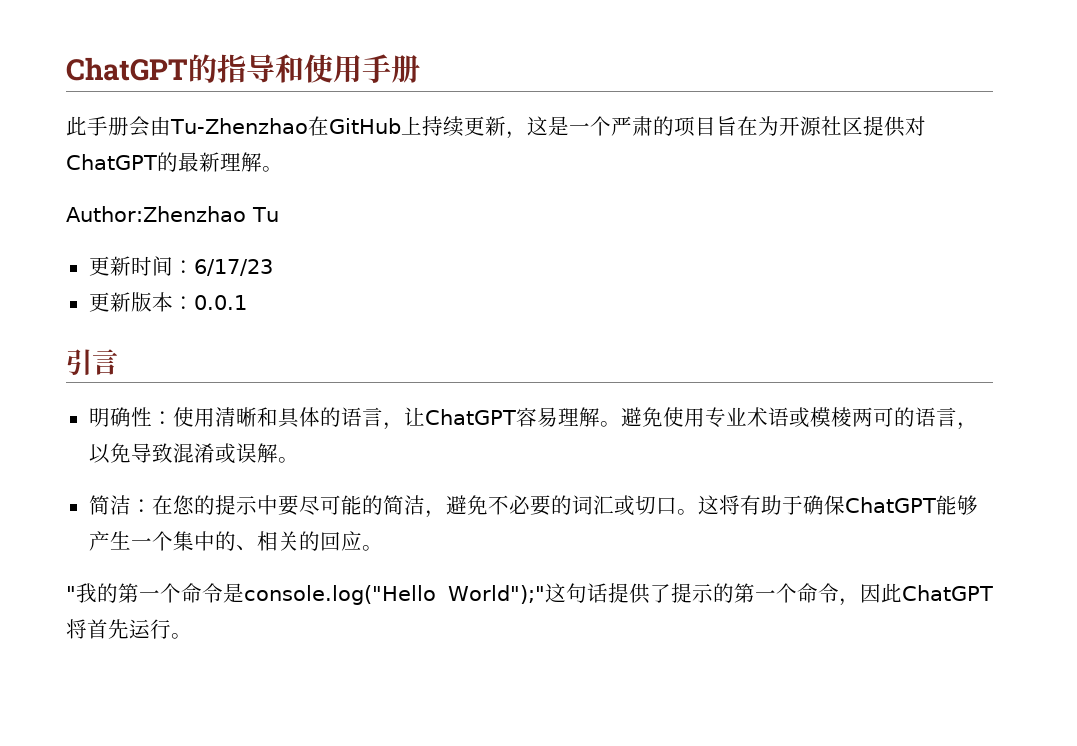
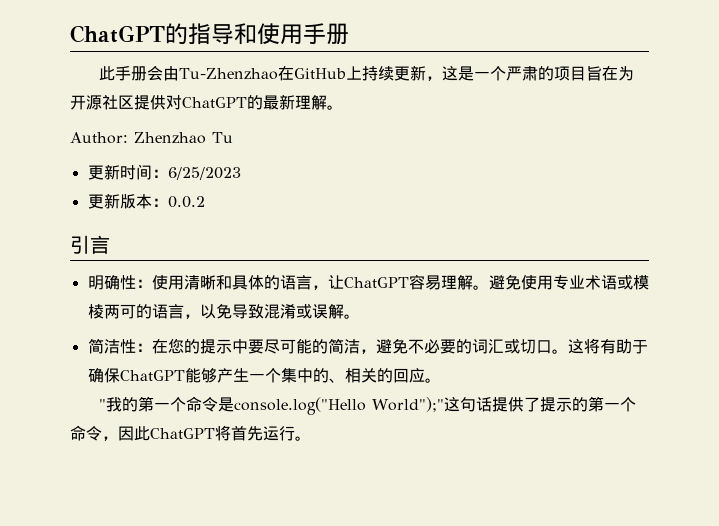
[66,206,246,222] Author:Zhenzhao -> [70,132,206,144] Author: Zhenzhao
[193,259,273,276] 6/17/23 -> [167,167,241,180] 6/25/2023
[193,295,247,310] 0.0.1 -> [167,196,205,208] 0.0.2
(131, 505) none -> [119,339,136,354] 性

